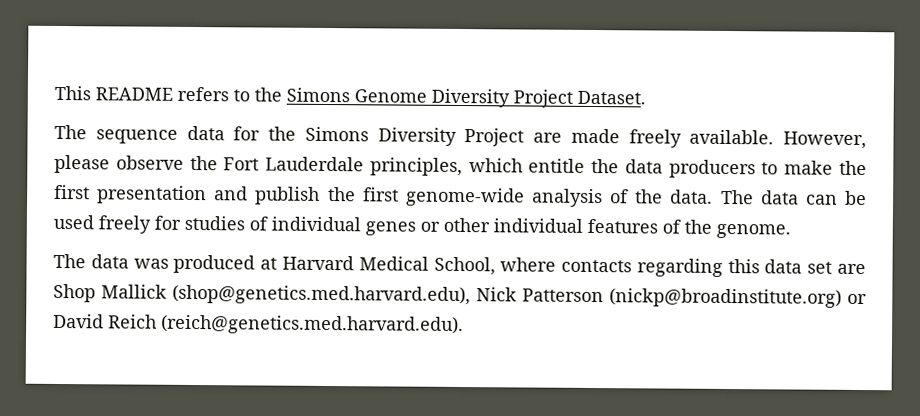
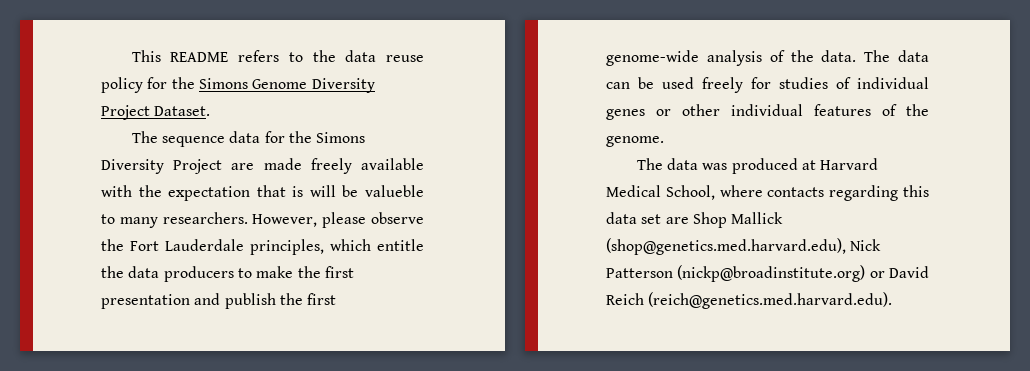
(282, 94) none -> [345,50,424,62] [101,77,195,93] data reuse policy for the
[689,129,775,145] available. -> [360,158,424,170] [101,185,424,201] [101,212,248,228] available with the expectation that is will be valueble to many researchers.

